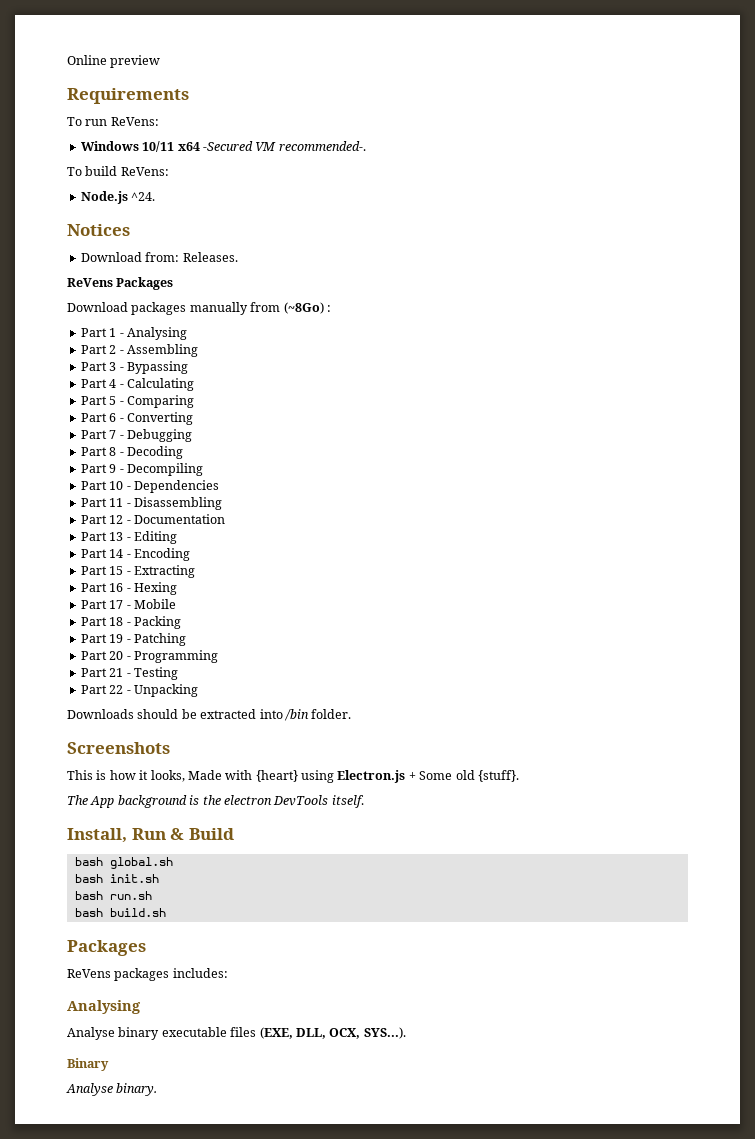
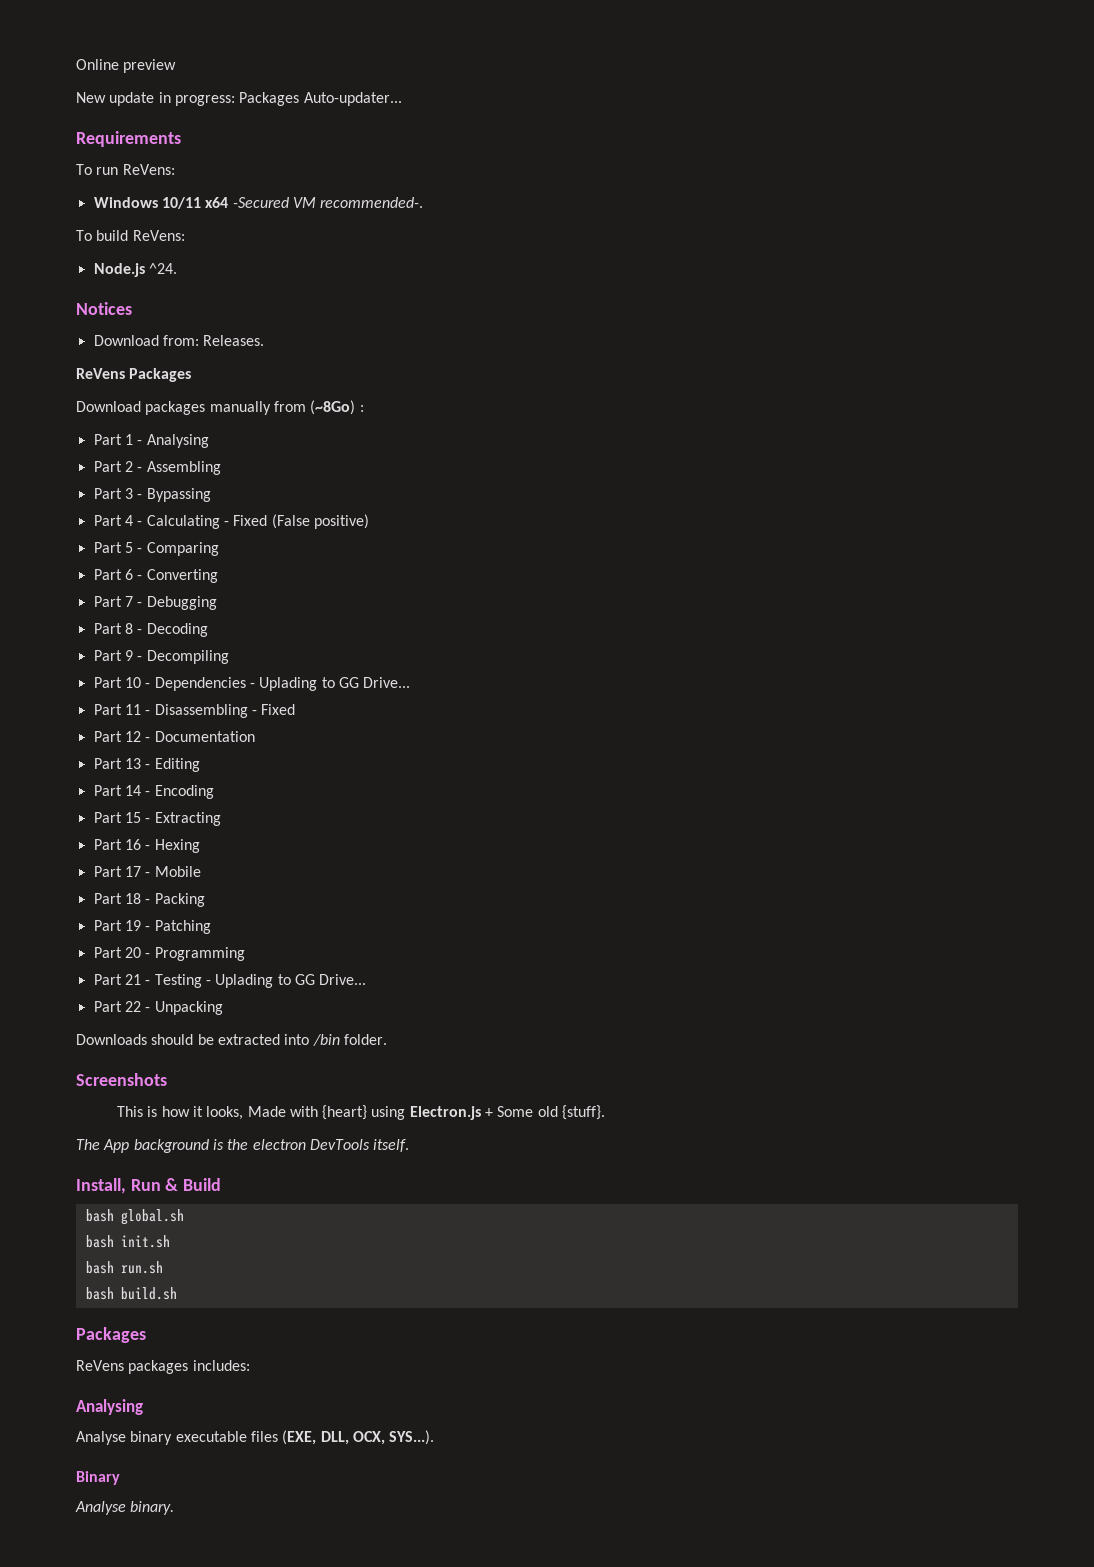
(161, 61) none -> [76,92,402,106] // New update in progress: Packages Auto-updater...
(194, 384) none -> [223,514,369,529] - Fixed (False positive)
(219, 486) none -> [249,677,411,691] - Uplading to GG Drive...
(222, 503) none -> [251,704,296,715] - Fixed
(178, 673) none -> [205,974,367,988] - Uplading to GG Drive...

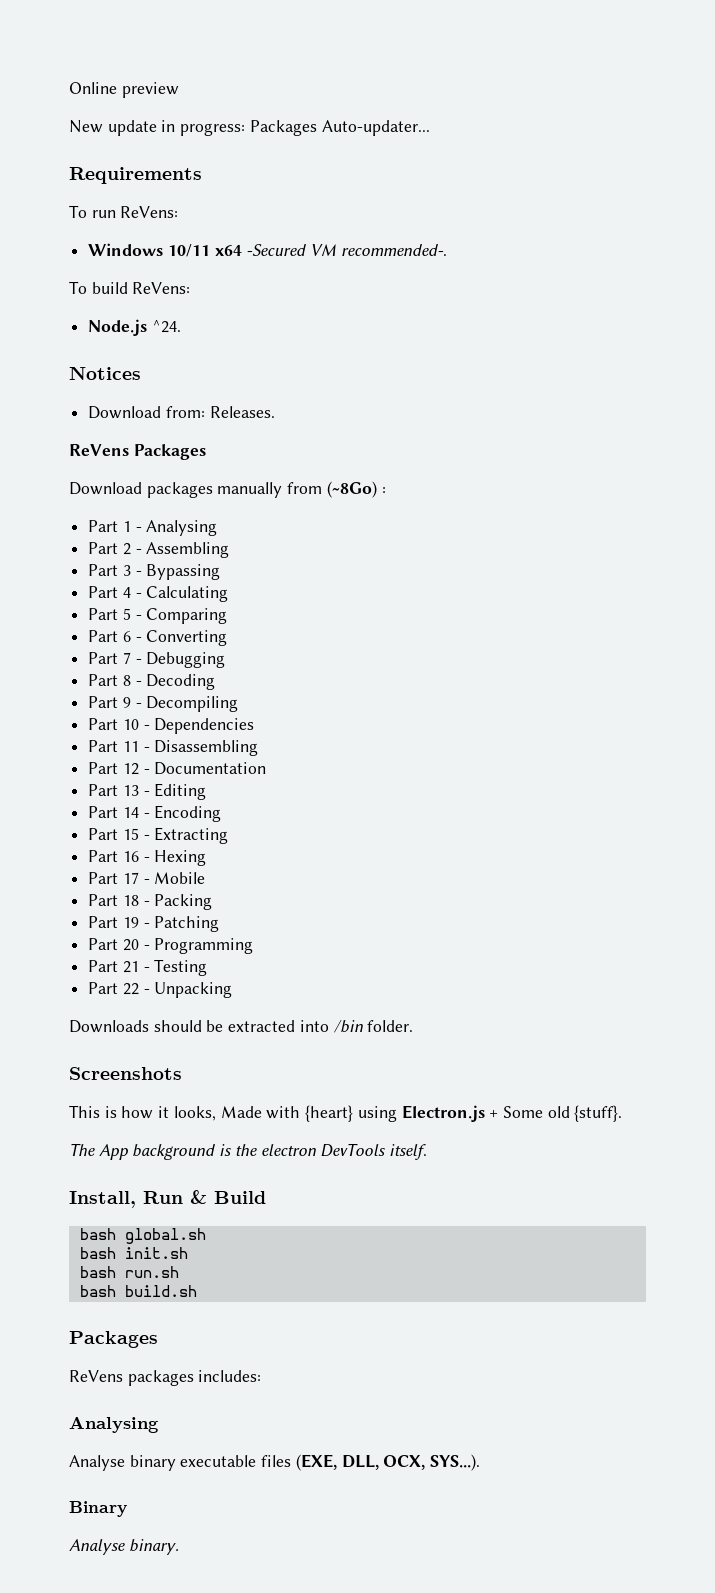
[223,514,369,529] - Fixed (False positive) -> (229, 594) none
[249,677,411,691] - Uplading to GG Drive... -> (255, 726) none
[251,704,296,715] - Fixed -> (259, 748) none
[205,974,367,988] - Uplading to GG Drive... -> (208, 967) none

